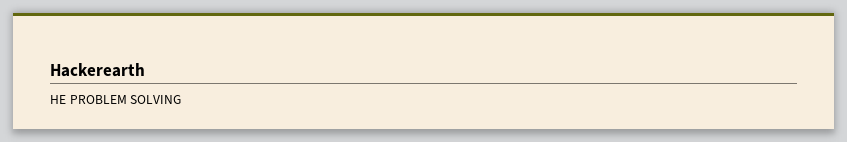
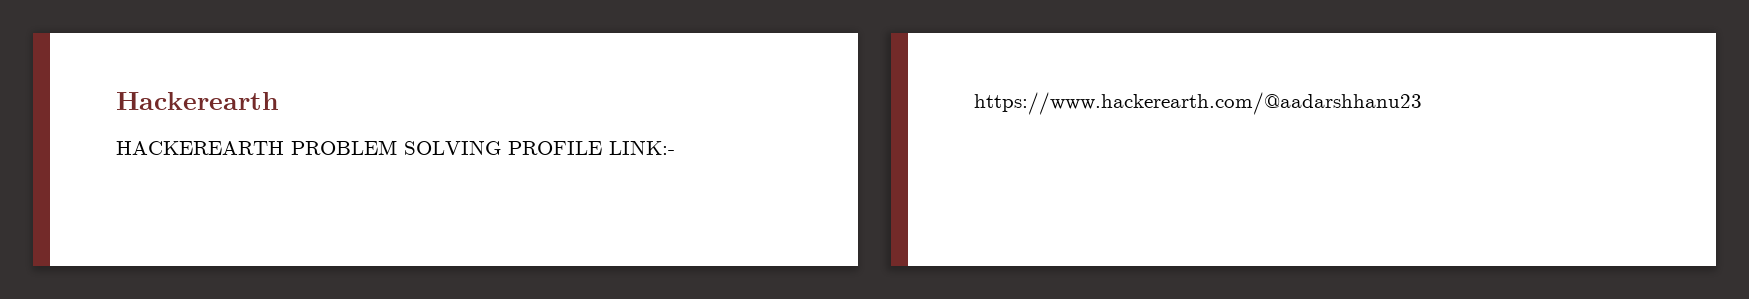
[50,95,66,104] HE -> [116,141,284,155] HACKEREARTH
(182, 99) none -> [508,140,675,155] [974,92,1422,115] PROFILE LINK:- https://www.hackerearth.com/@aadarshhanu23

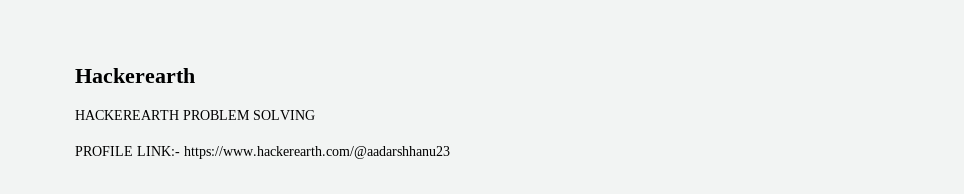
(501, 147) none -> (315, 115) //

